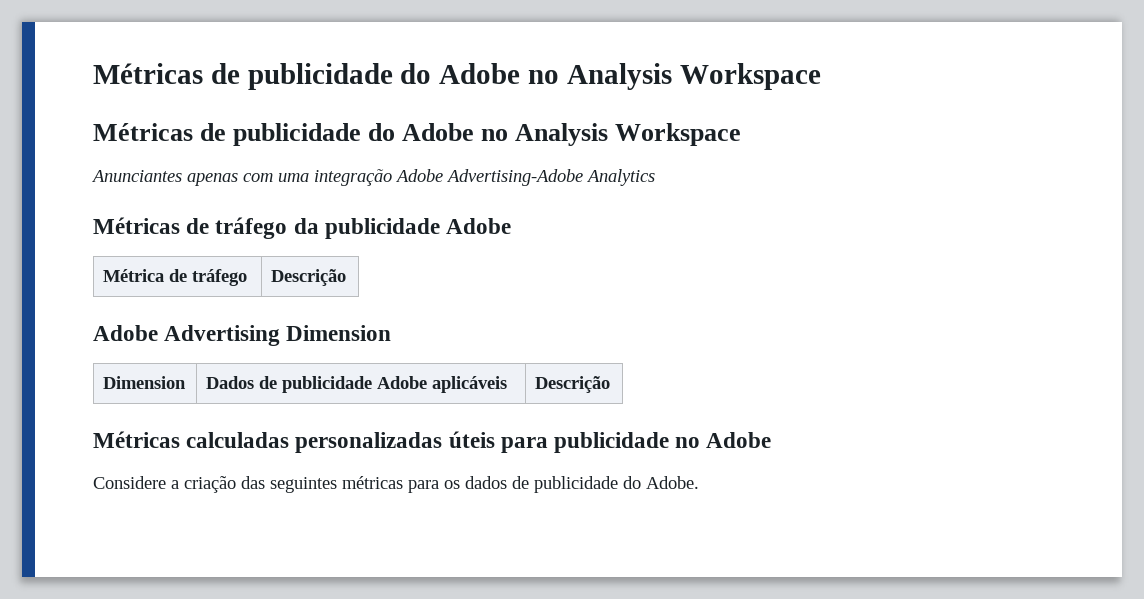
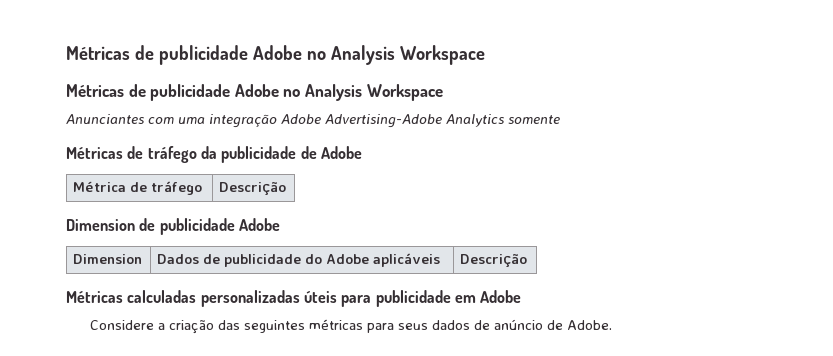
[93,63,432,90] Métricas de publicidade do -> [66,45,248,65] Métricas de publicidade
[368,123,396,141] do -> (231, 92) none
[187,173,238,186] apenas -> (144, 119) none
(655, 177) none -> [508,115,560,124] somente
(440, 228) none -> [300,146,317,159] de
[93,325,392,346] Adobe Advertising Dimension -> [66,218,280,235] Dimension de publicidade Adobe
(373, 384) none -> [305,254,323,264] do
[675,437,701,448] no -> [454,295,476,303] em
[444,480,460,489] os -> [397,323,428,330] seus
[534,476,641,493] publicidade do -> [493,319,563,330] anúncio de

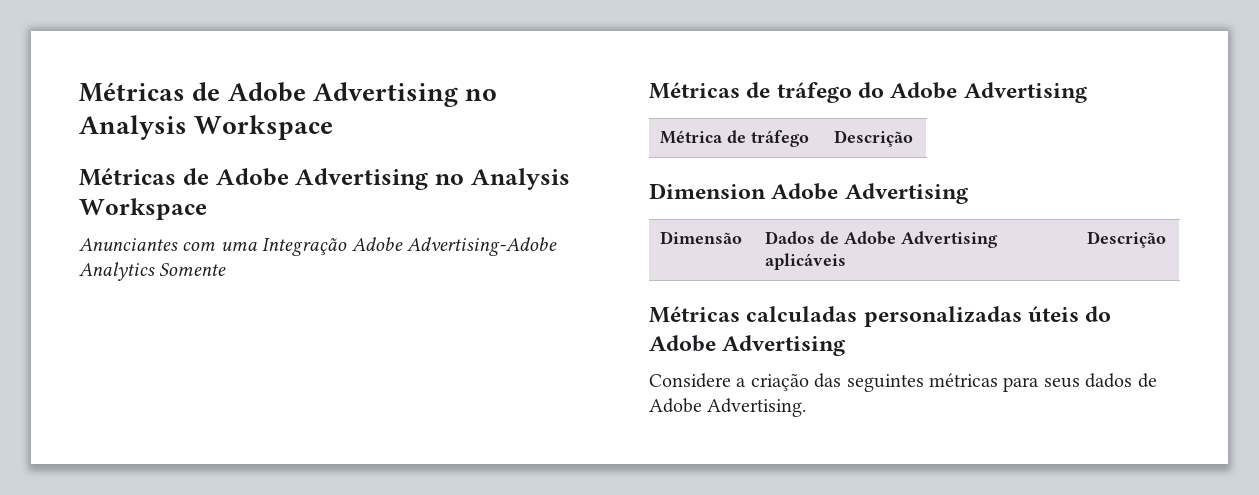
[66,45,302,65] Métricas de publicidade Adobe -> [79,82,458,107] Métricas de Adobe Advertising
[150,84,279,101] publicidade Adobe -> [215,168,429,190] Adobe Advertising
[209,114,277,128] integração -> [262,238,348,256] Integração
[508,115,560,124] somente -> [159,263,227,276] Somente
[200,146,362,163] da publicidade de Adobe -> [858,82,1087,103] do Adobe Advertising
[139,218,280,235] [73,254,143,264] de publicidade Adobe // Dimension -> [771,183,968,204] [660,231,743,244] Adobe Advertising // Dimensão
[224,254,370,267] publicidade do Adobe -> [844,231,999,248] Adobe Advertising
[341,290,522,307] para publicidade em Adobe -> [1085,306,1112,322] [649,335,846,356] do Adobe Advertising
[493,319,612,330] anúncio de Adobe. -> [649,398,807,417] Adobe Advertising.

